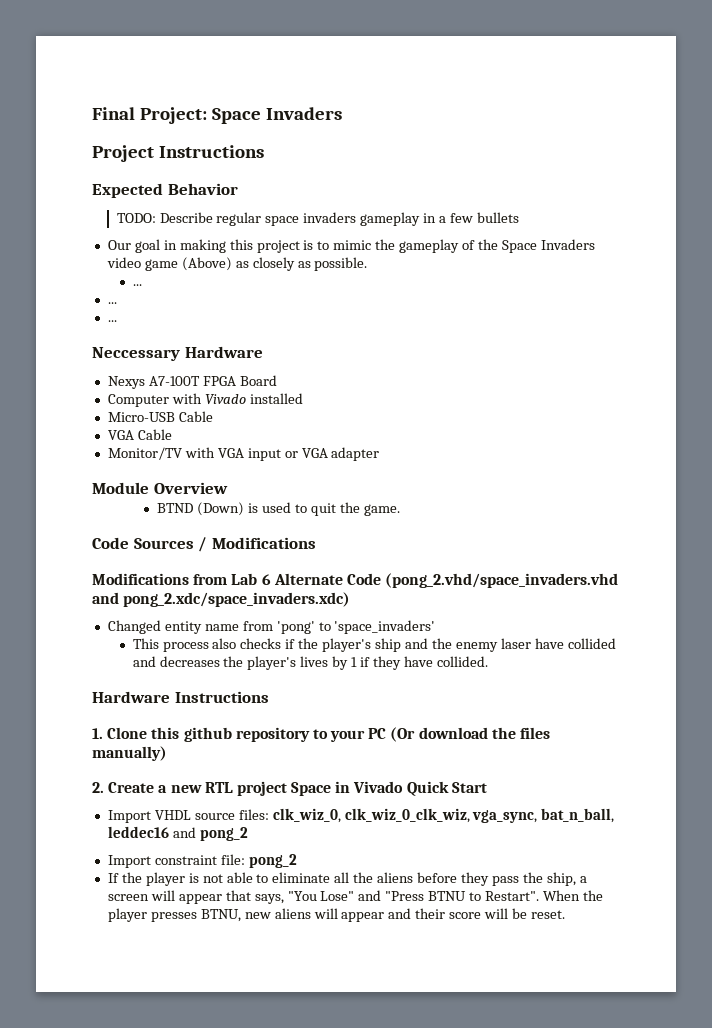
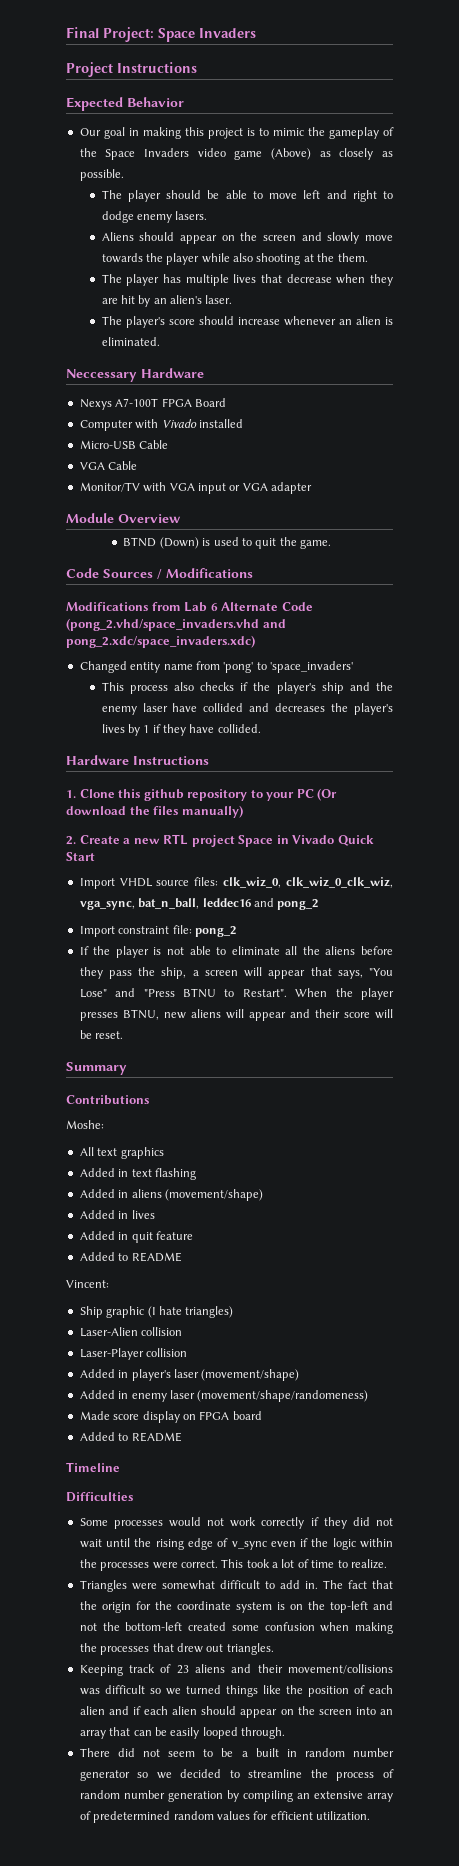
[116,212,519,226] // TODO: Describe regular space invaders gameplay in a few bullets -> (184, 102) none
[132,284,142,286] [107,302,117,304] [107,320,117,322] ... // ... // ... -> [101,190,393,202] [101,211,208,223] [101,232,393,244] [101,253,368,265] [101,274,393,286] [101,295,233,307] [101,316,393,328] [101,337,160,346] The player should be able to move left and right to dodge enemy lasers. // Aliens should appear on the screen and slowly move towards the player while also shooting at the them. // The player has multiple lives that decrease when they are hit by an alien's laser. // The player's score should increase whenever an alien is eliminated.
(565, 914) none -> [66,1062,127,1075] [66,1095,149,1105] [66,1120,104,1129] [79,1147,164,1159] [79,1168,196,1180] [79,1189,263,1201] [79,1210,155,1219] [79,1231,193,1243] [79,1252,182,1262] [66,1280,109,1288] [79,1306,234,1318] [79,1327,183,1337] [79,1348,188,1360] [79,1369,300,1381] [79,1390,369,1402] [79,1411,262,1423] [79,1432,182,1442] [66,1462,120,1472] [66,1492,133,1502] [79,1517,394,1529] [79,1538,393,1550] [79,1559,387,1571] [79,1580,393,1592] [79,1601,393,1613] [79,1622,393,1634] [79,1643,274,1655] [79,1664,393,1676] [79,1685,393,1697] [79,1706,394,1718] [79,1727,285,1739] [79,1748,394,1757] [79,1769,394,1781] [79,1790,393,1802] [79,1811,370,1823] // Summary // Contributions // Moshe: // All text graphics // Added in text flashing // Added in aliens (movement/shape) // Added in lives // Added in quit feature // Added to README // Vincent: // Ship graphic (I hate triangles) // Laser-Alien collision // Laser-Player collision // Added in player's laser (movement/shape) // Added in enemy laser (movement/shape/randomeness) // Made score display on FPGA board // Added to README // Timeline // Difficulties // Some processes would not work correctly if they did not wait until the rising edge of v_sync even if the logic within the processes were correct. This took a lot of time to realize. // Triangles were somewhat difficult to add in. The fact that the origin for the coordinate system is on the top-left and not the bottom-left created some confusion when making the processes that drew out triangles. // Keeping track of 23 aliens and their movement/collisions was difficult so we turned things like the position of each alien and if each alien should appear on the screen into an array that can be easily looped through. // There did not seem to be a built in random number generator so we decided to streamline the process of random number generation by compiling an extensive array of predetermined random values for efficient utilization.

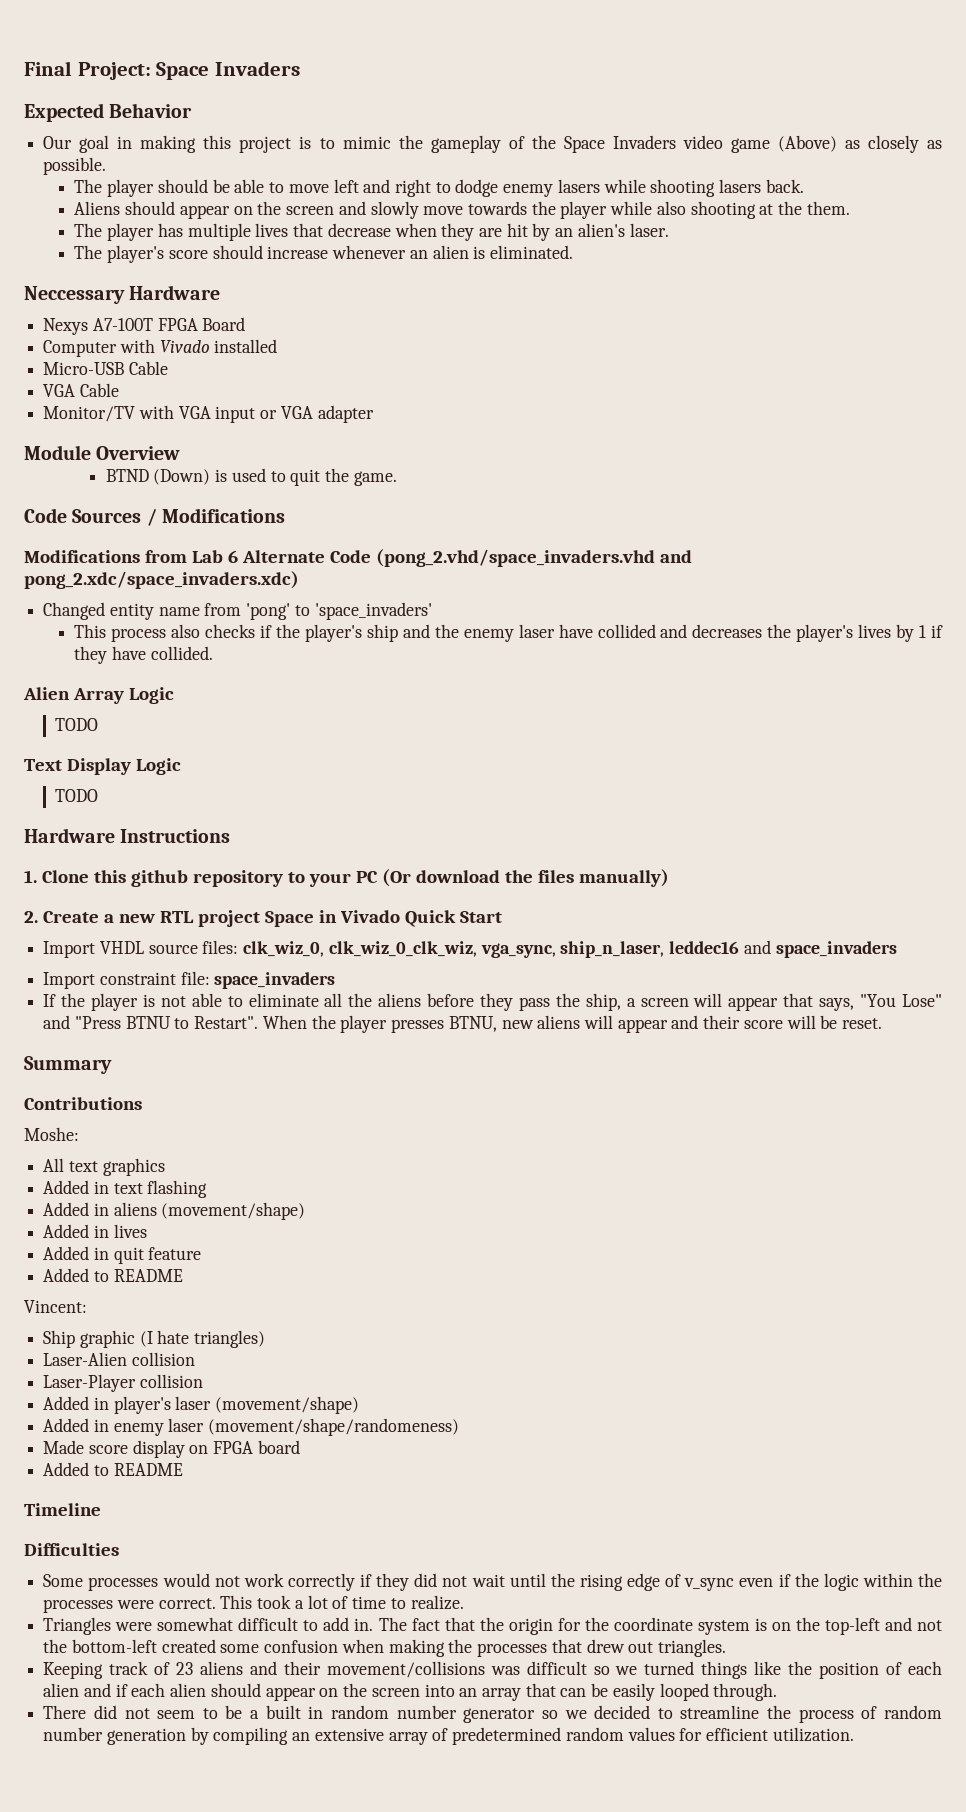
[66,62,197,77] // Project Instructions -> (300, 68) none
[175,211,208,220] lasers. -> [557,179,804,197] lasers while shooting lasers back.
(261, 728) none -> [23,687,174,704] [55,718,99,731] [24,758,181,775] [55,789,99,802] // Alien Array Logic // TODO // Text Display Logic // TODO
[138,898,200,909] bat_n_ball, -> [560,941,665,958] ship_n_laser,
[277,899,319,910] pong_2 -> [775,941,897,958] space_invaders
[194,926,236,937] pong_2 -> [214,972,336,989] space_invaders

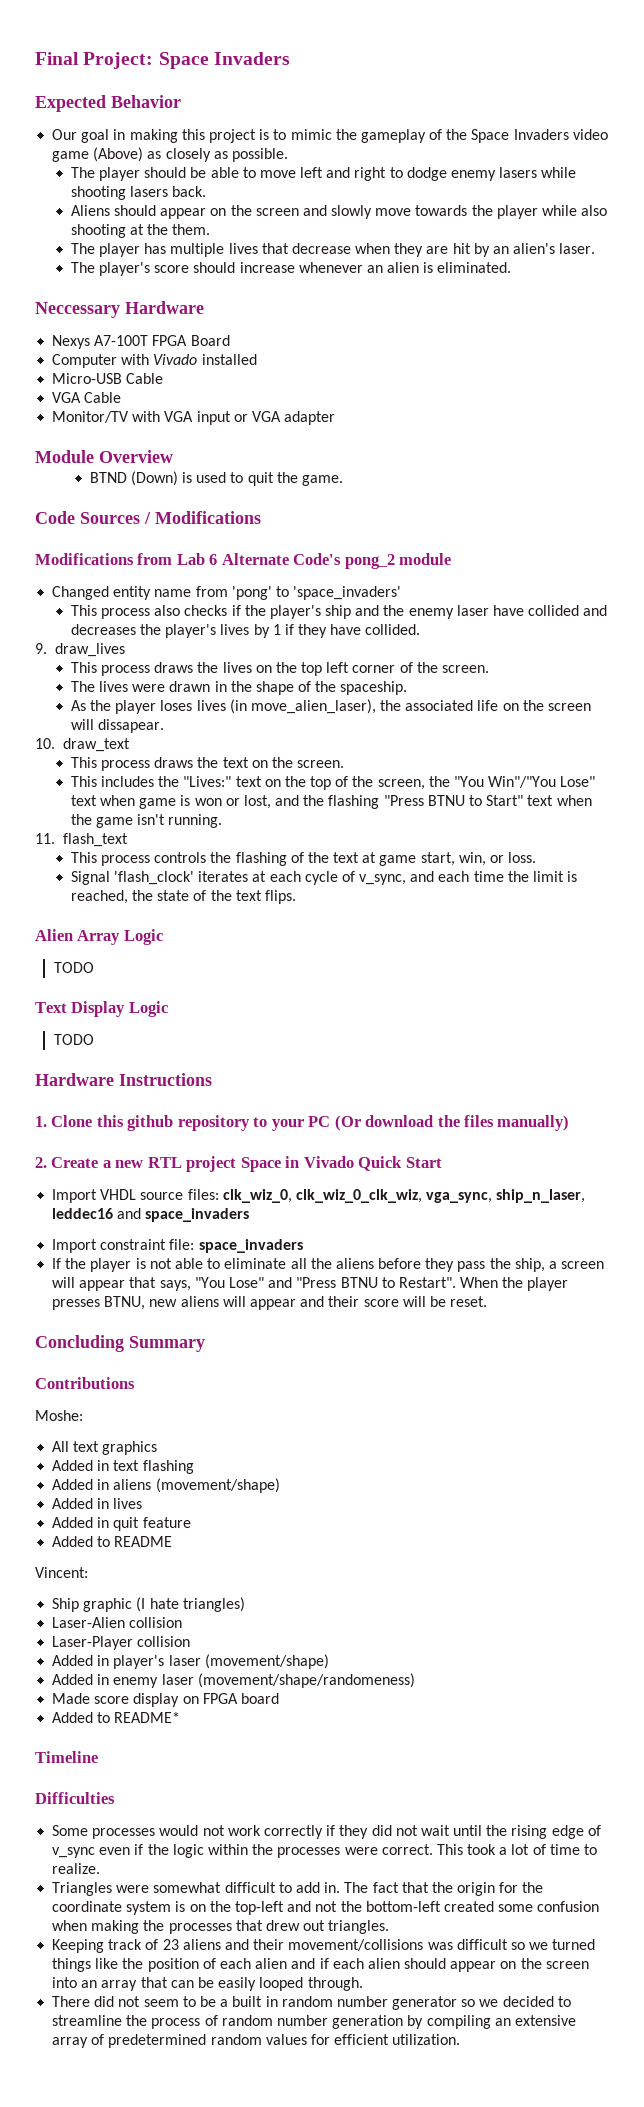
[329,549,692,567] [24,571,299,589] Code (pong_2.vhd/space_invaders.vhd and pong_2.xdc/space_invaders.xdc) -> [293,553,452,569] Code's pong_2 module
(213, 653) none -> [35,643,125,657] [70,662,490,676] [70,681,408,695] [70,699,592,714] [70,719,165,733] [35,738,130,752] [70,757,345,771] [70,776,596,790] [70,795,592,809] [70,814,223,828] [35,833,128,847] [70,852,537,866] [70,871,578,885] [70,890,296,904] // 9. draw_lives // This process draws the lives on the top left corner of the screen. // The lives were drawn in the shape of the spaceship. // As the player loses lives (in move_alien_laser), the associated life on the screen will dissapear. // 10. draw_text // This process draws the text on the screen. // This includes the "Lives:" text on the top of the screen, the "You Win"/"You Lose" text when game is won or lost, and the flashing "Press BTNU to Start" text when the game isn't running. // 11. flash_text // This process controls the flashing of the text at game start, win, or loss. // Signal 'flash_clock' iterates at each cycle of v_sync, and each time the limit is reached, the state of the text flips.
(883, 1023) none -> [35,1335,124,1352] Concluding
[113,1463,183,1476] README -> [114,1712,181,1723] README*

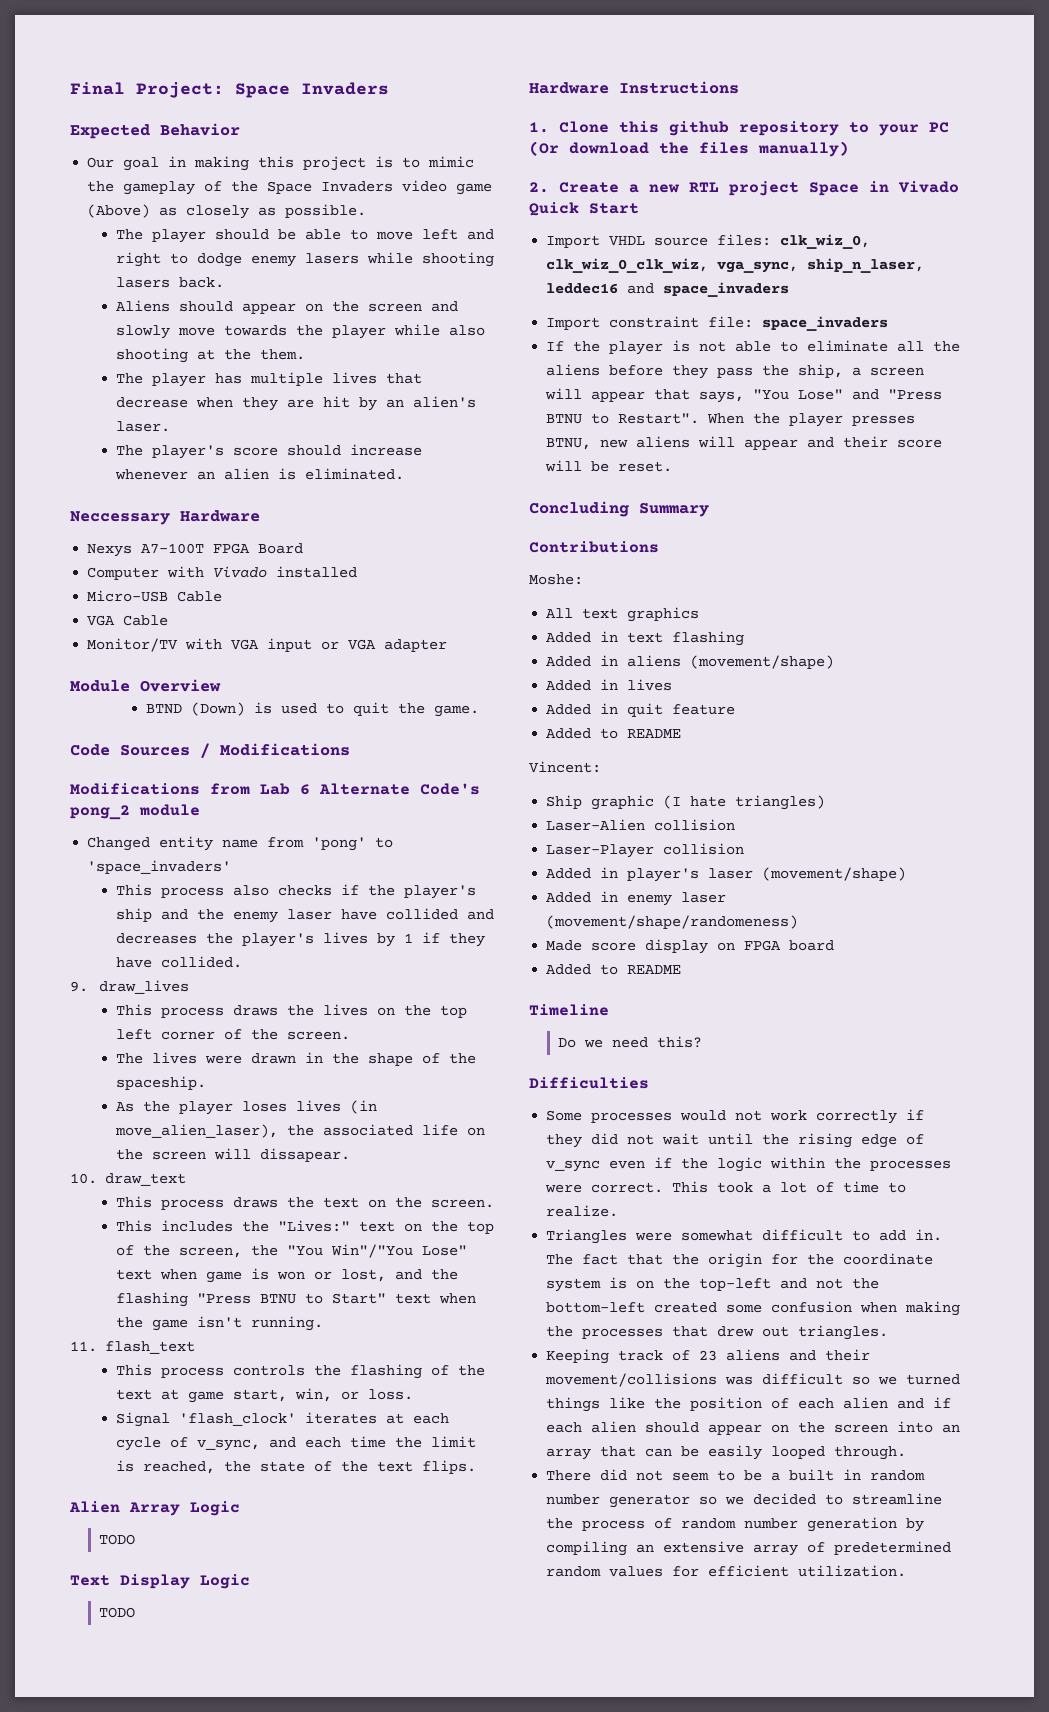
[114,1712,181,1723] README* -> [627,965,682,974] README
(98, 1757) none -> [558,1036,703,1048] // Do we need this?

